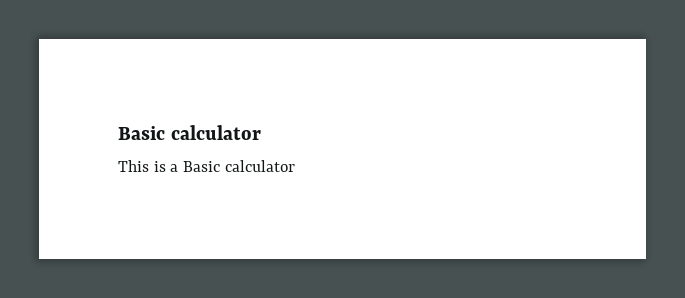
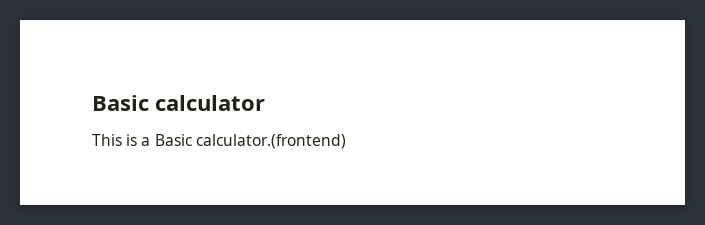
[224,160,295,172] calculator -> [195,134,346,149] calculator.(frontend)

